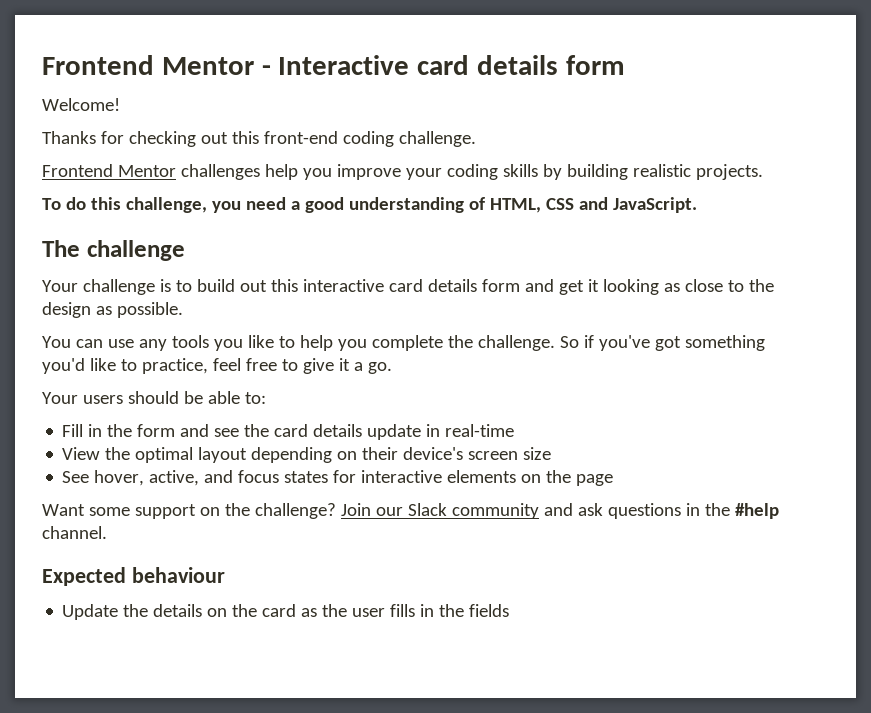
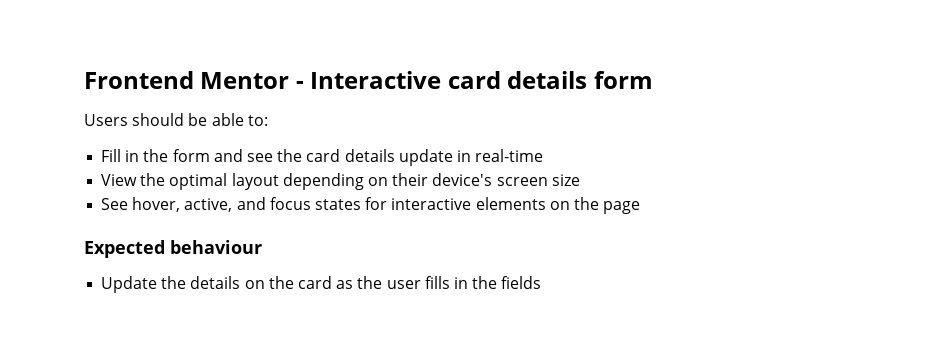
[42,98,120,111] [42,131,476,147] [42,164,763,180] [42,197,697,213] [42,240,185,261] [42,279,774,295] [42,302,183,318] [42,335,765,351] [42,358,392,374] [42,392,123,404] Welcome! // Thanks for checking out this front-end coding challenge. // Frontend Mentor challenges help you improve your coding skills by building realistic projects. // To do this challenge, you need a good understanding of HTML, CSS and JavaScript. // The challenge // Your challenge is to build out this interactive card details form and get it looking as close to the design as possible. // You can use any tools you like to help you complete the challenge. So if you've got something you'd like to practice, feel free to give it a go. // Your users -> [84,114,128,126] Users
[42,503,779,519] [42,526,107,539] // Want some support on the challenge? Join our Slack community and ask questions in the #help channel. -> (641, 207) none

